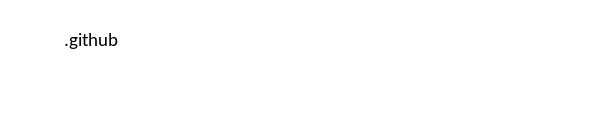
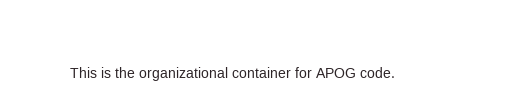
[64,33,118,49] .github -> [70,67,395,81] This is the organizational container for APOG code.

